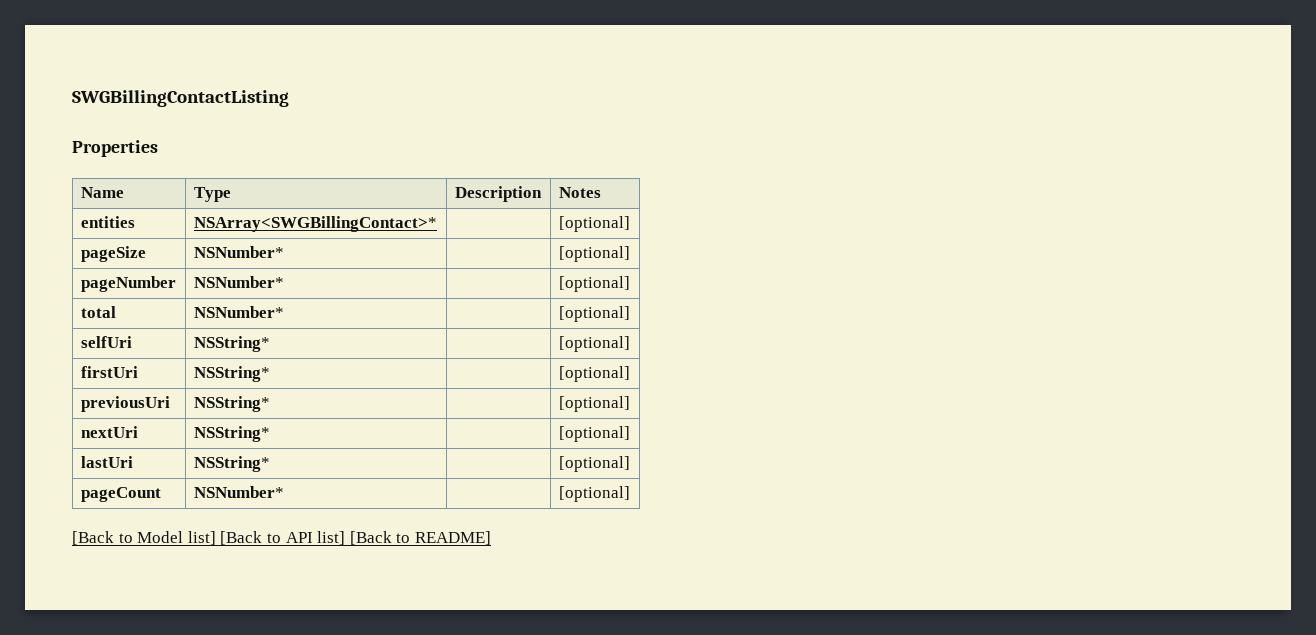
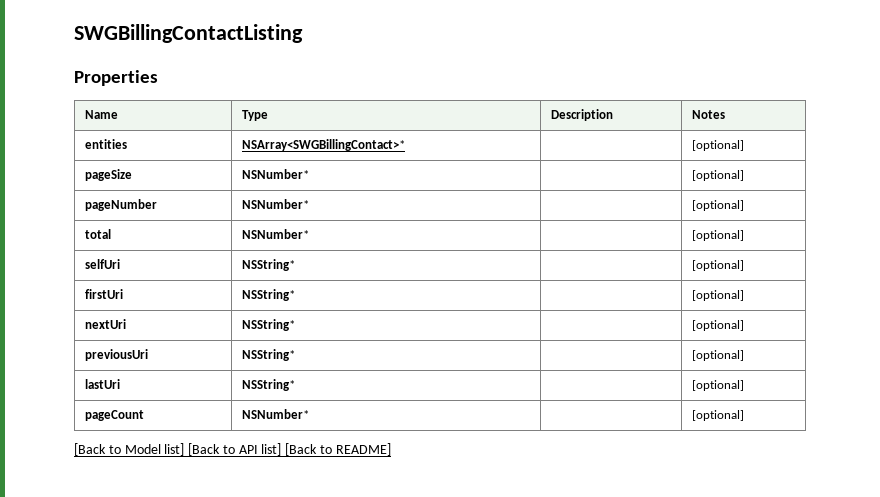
[80,396,170,412] [193,396,270,412] [558,396,630,412] [80,426,138,438] previousUri | NSString* | | [optional] // nextUri -> [84,319,126,329] [241,319,295,331] [691,320,744,331] [84,349,148,361] nextUri | NSString* | | [optional] // previousUri

